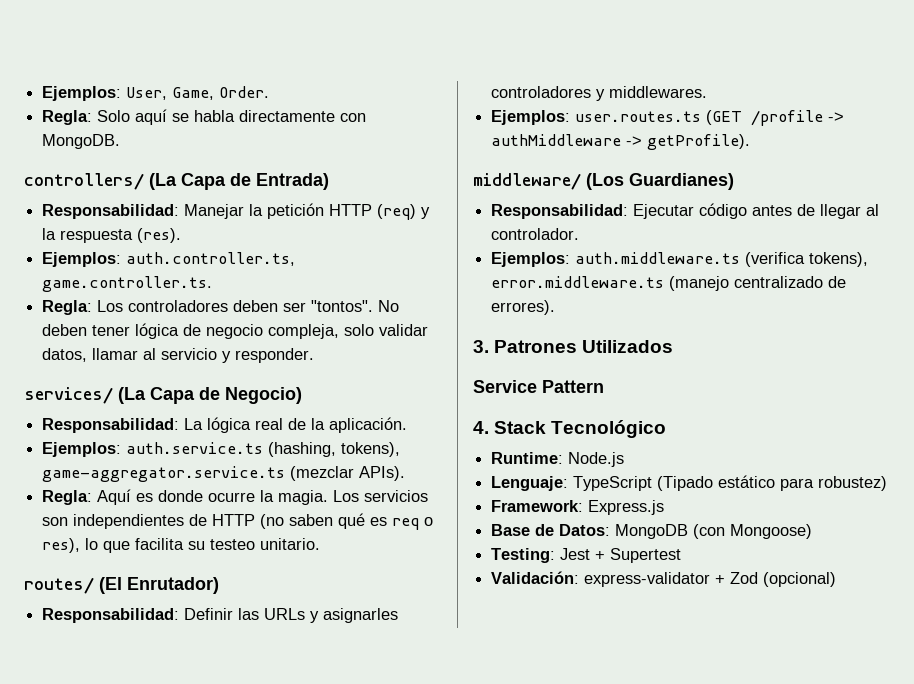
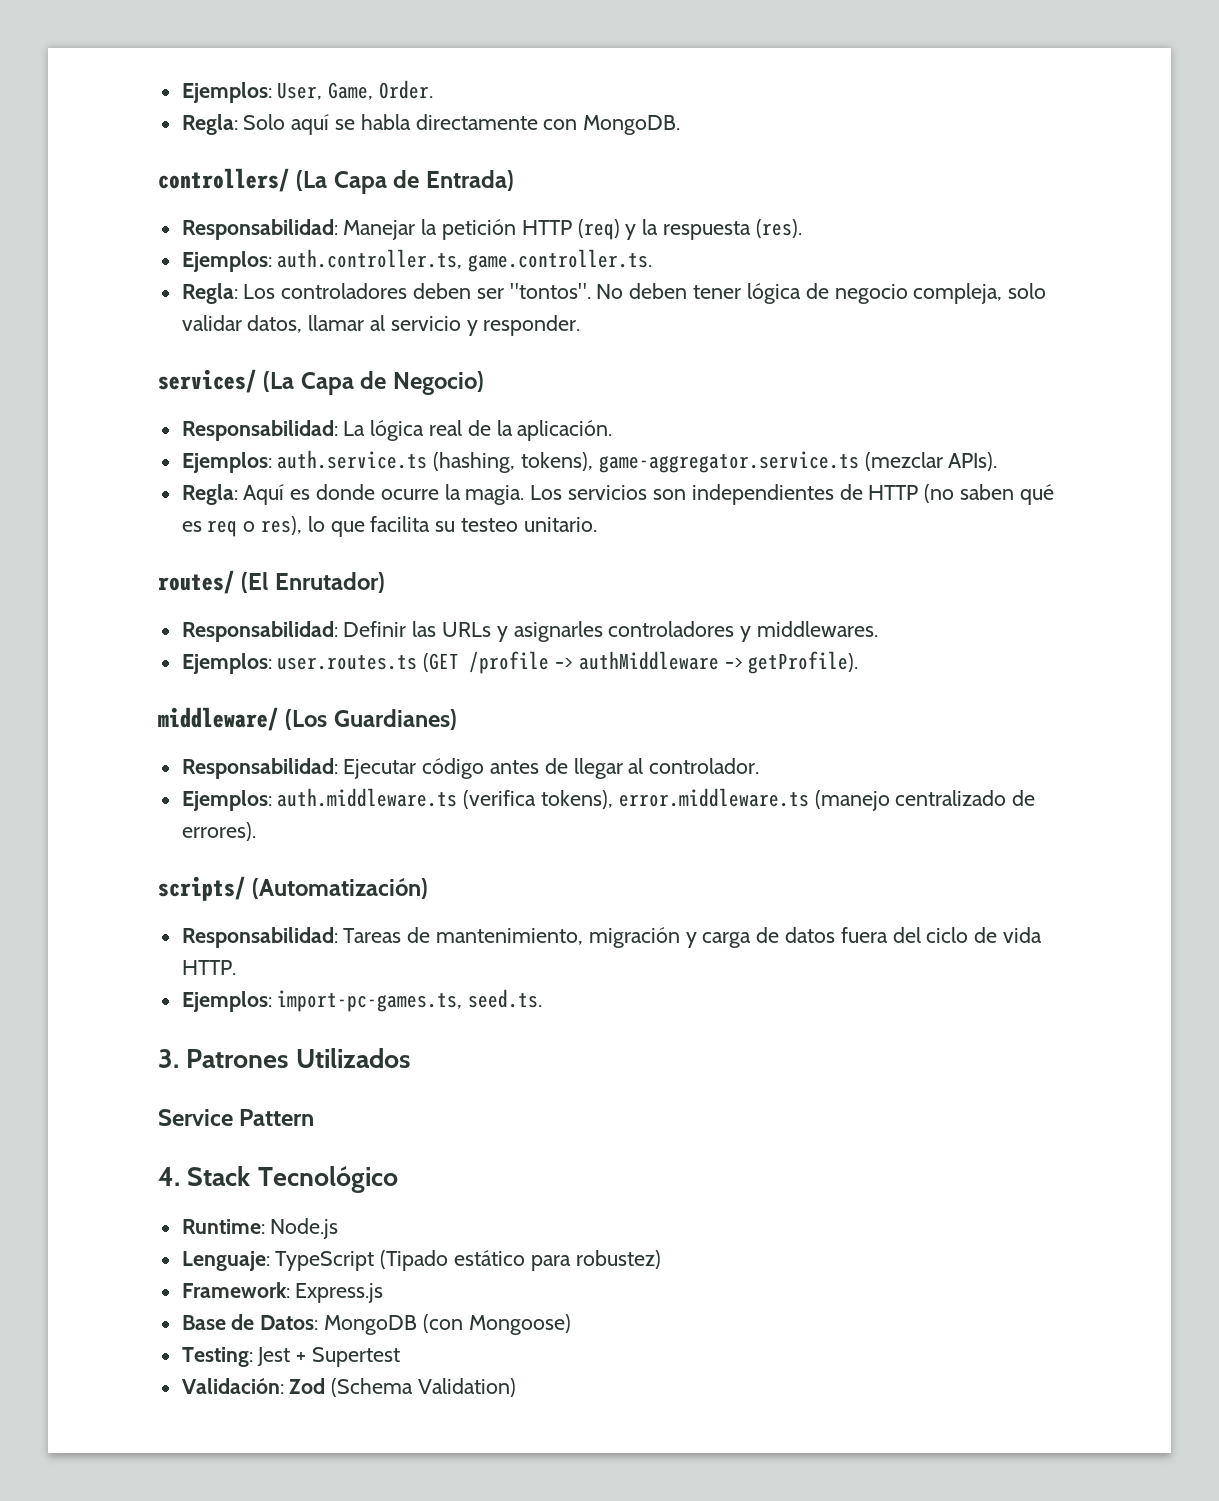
(556, 307) none -> [158,876,429,901] [181,927,1043,948] [181,960,236,975] [181,989,543,1012] // scripts/ (Automatización) // Responsabilidad: Tareas de mantenimiento, migración y carga de datos fuera del ciclo de vida HTTP. // Ejemplos: import-pc-games.ts, seed.ts.
[584,572,837,587] express-validator + Zod (opcional) -> [289,1378,517,1397] Zod (Schema Validation)

